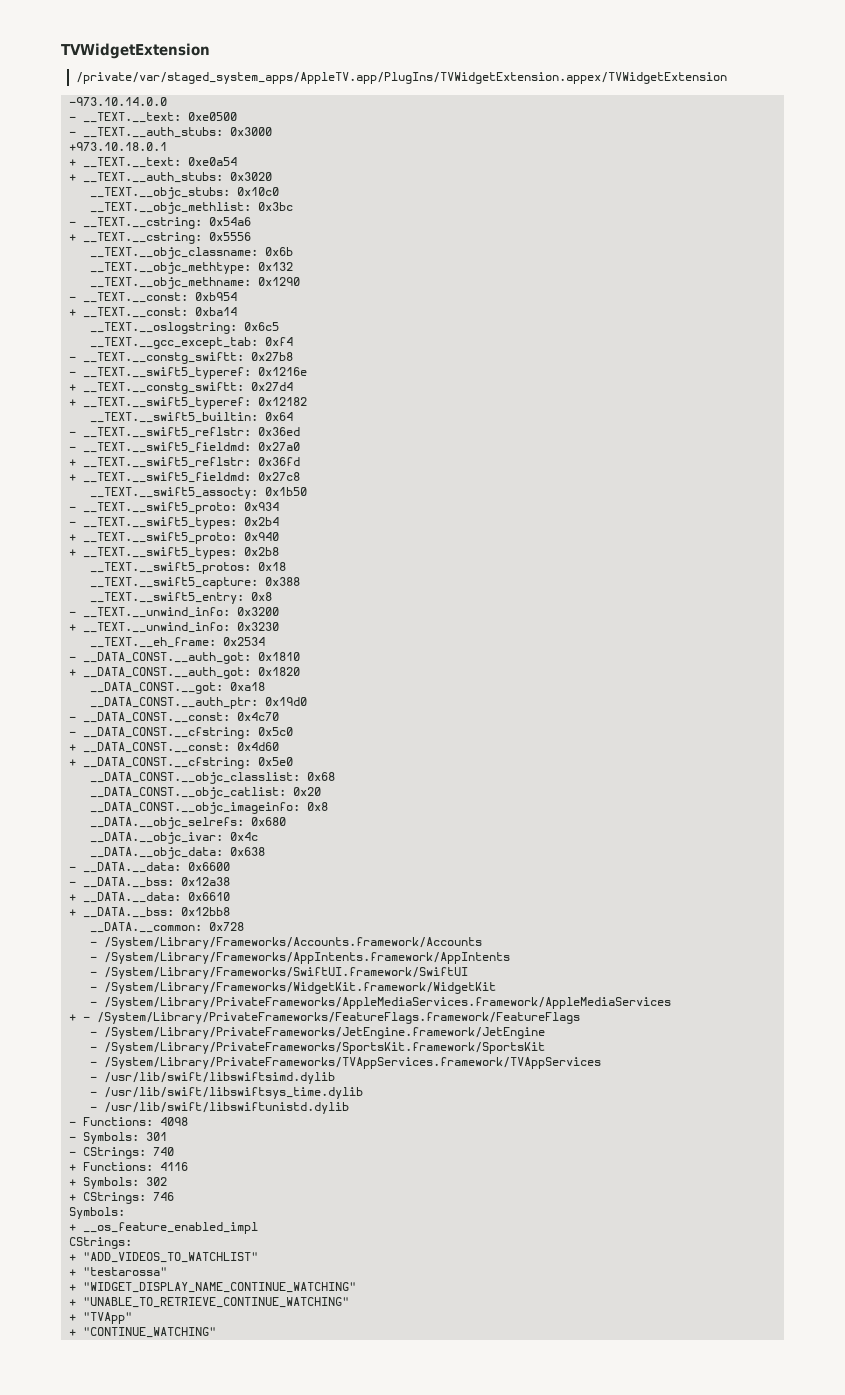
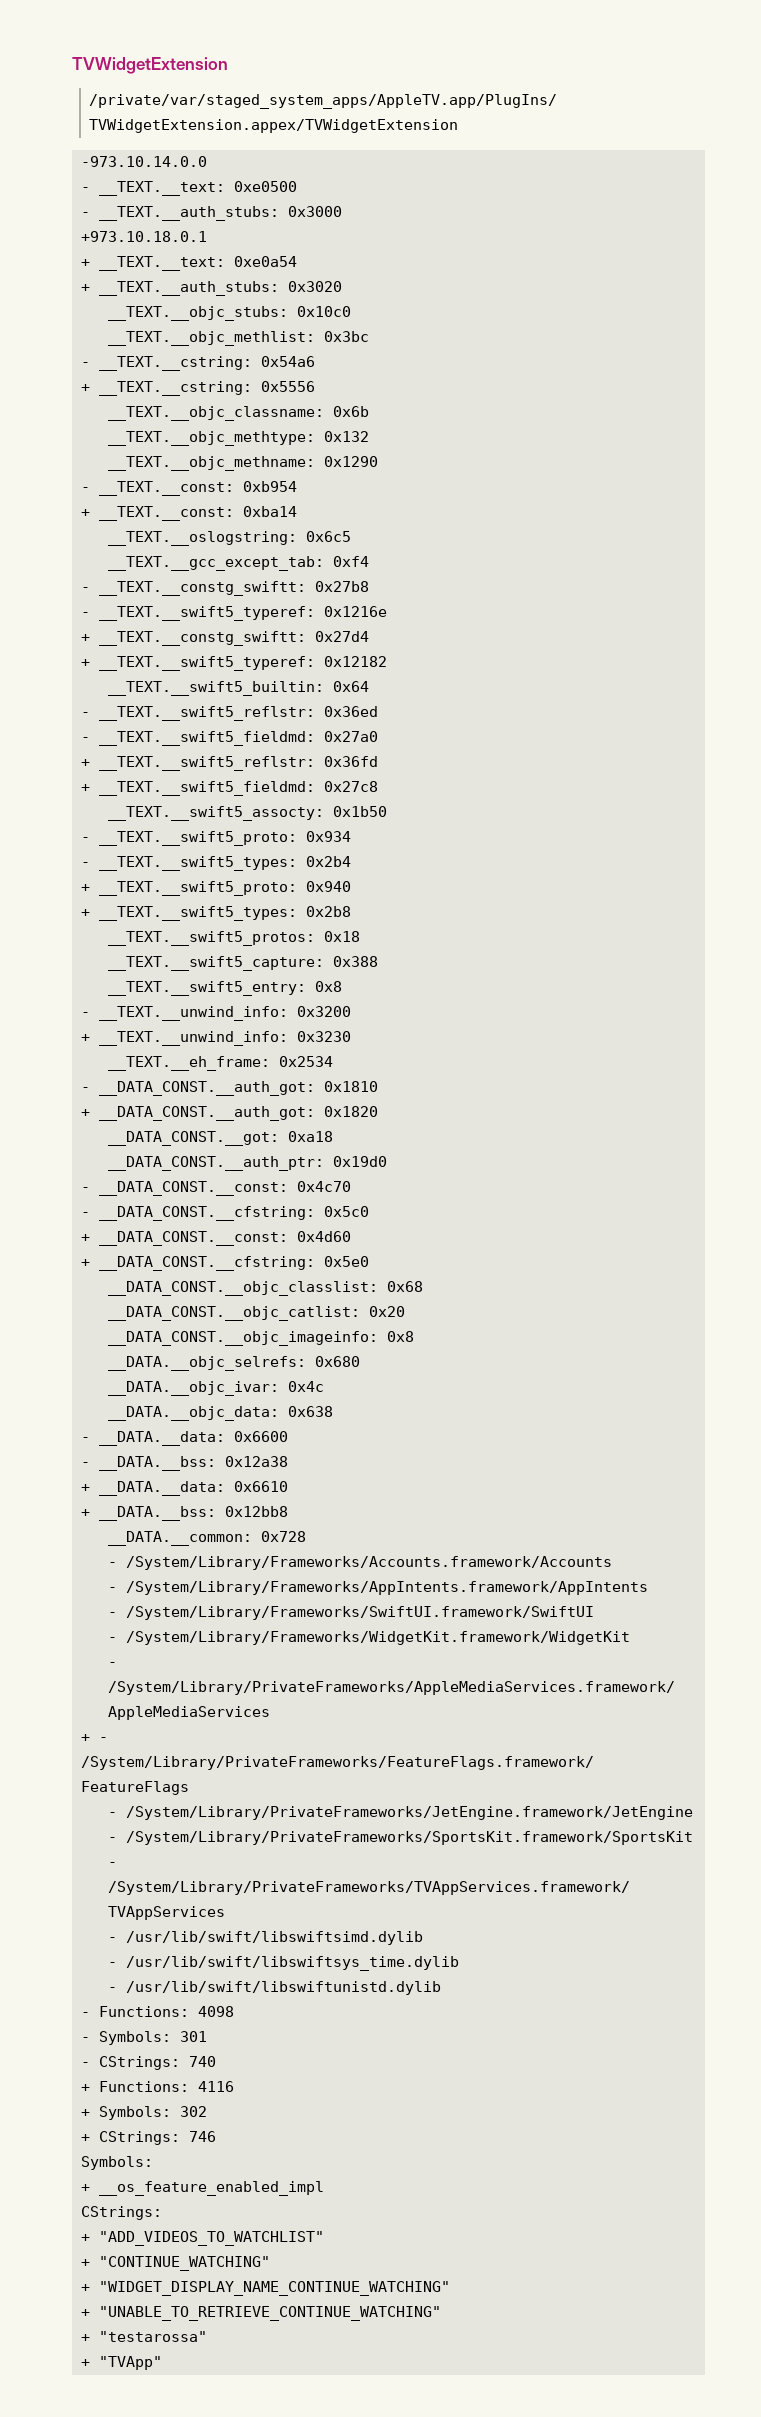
[82,1267,167,1276] "testarossa" -> [98,2256,270,2271] "CONTINUE_WATCHING"
[82,1312,132,1324] [68,1327,216,1338] "TVApp" // + "CONTINUE_WATCHING" -> [98,2331,207,2342] [80,2356,162,2370] "testarossa" // + "TVApp"

